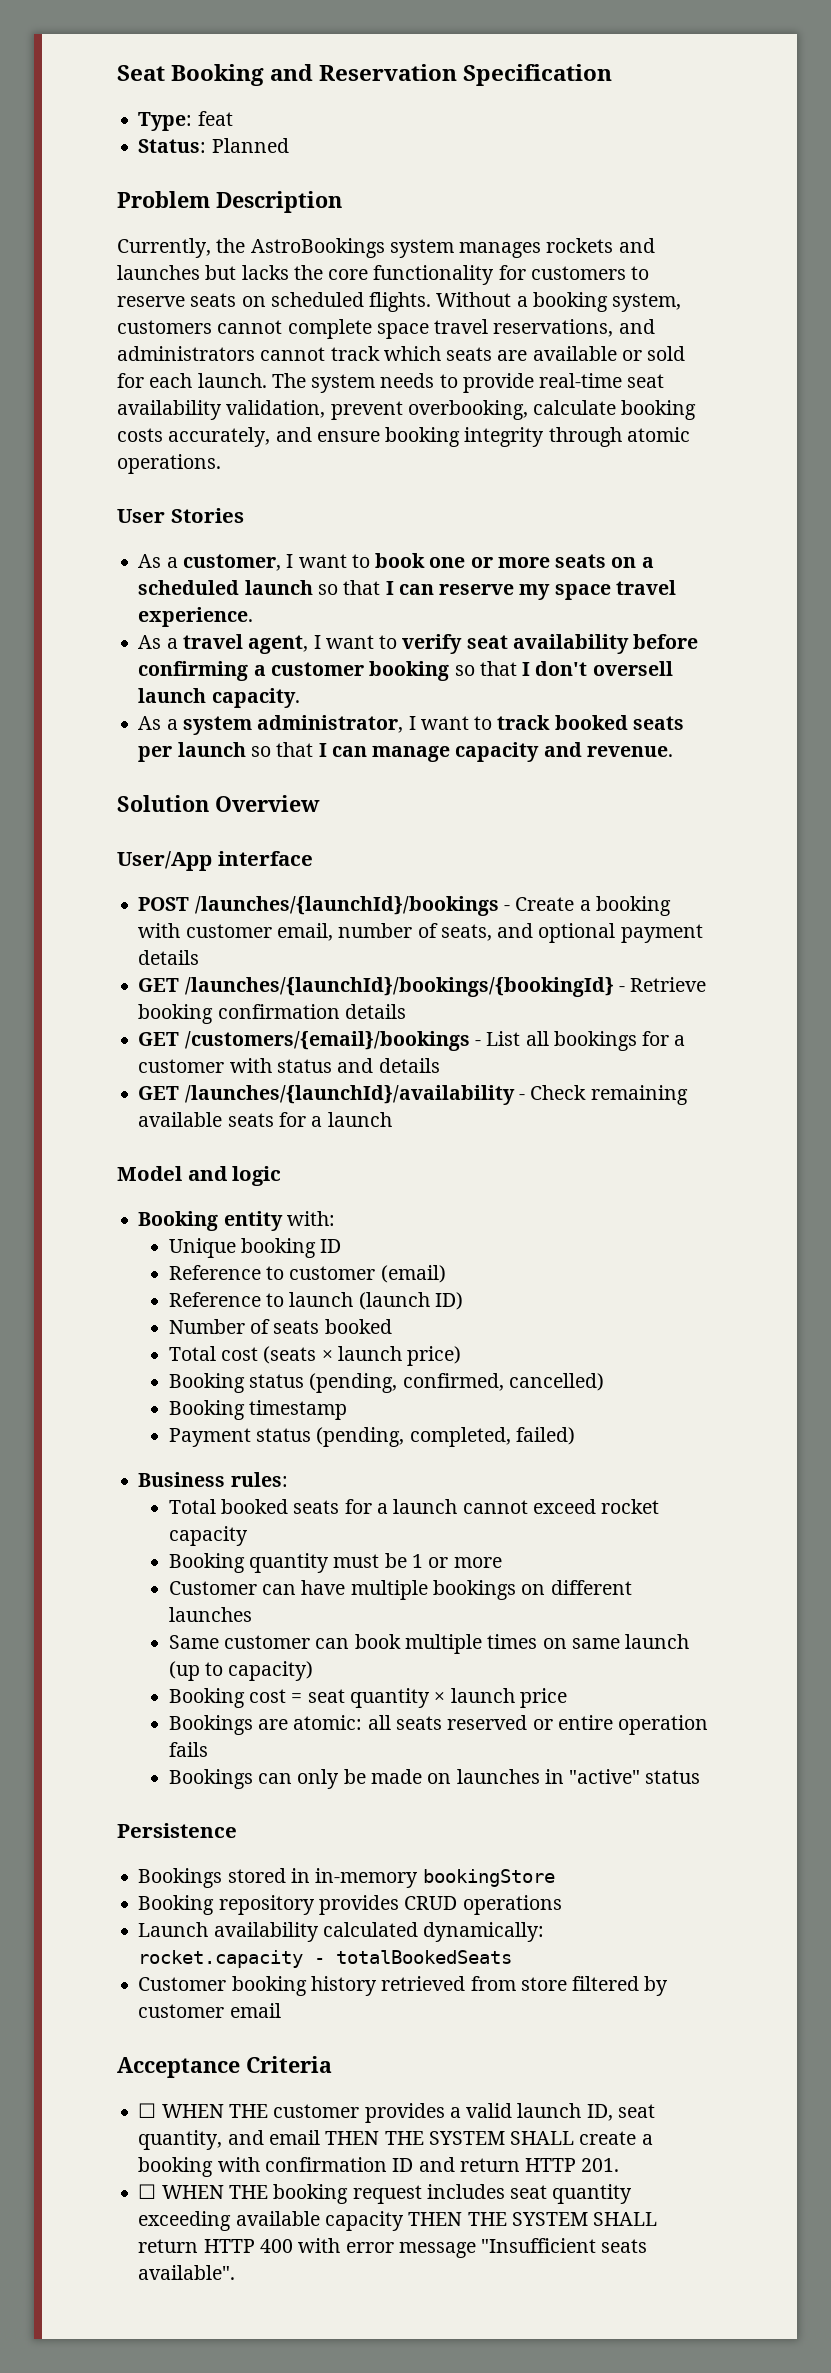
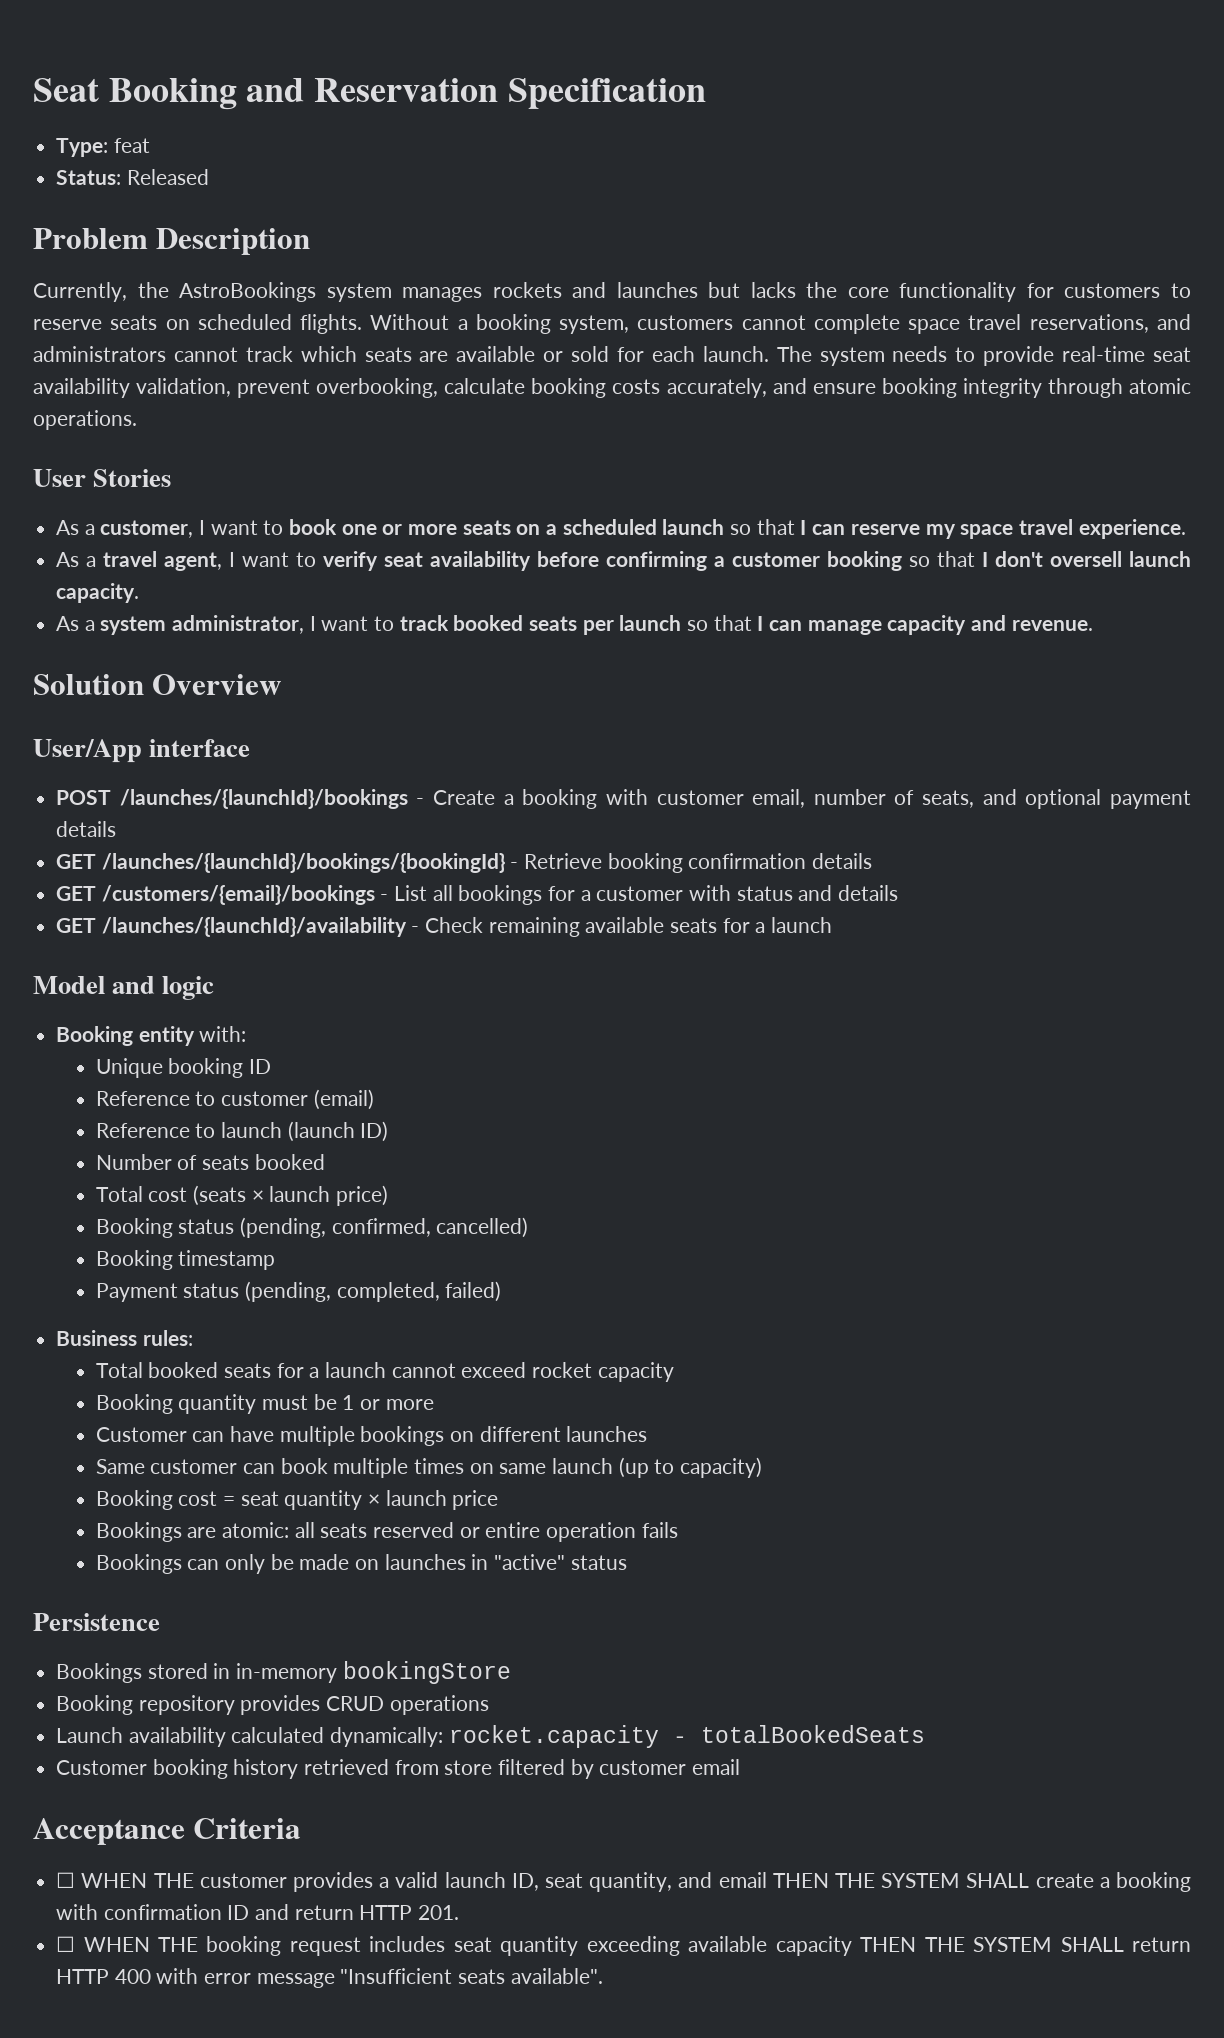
[211,138,289,153] Planned -> [126,169,209,185] Released

